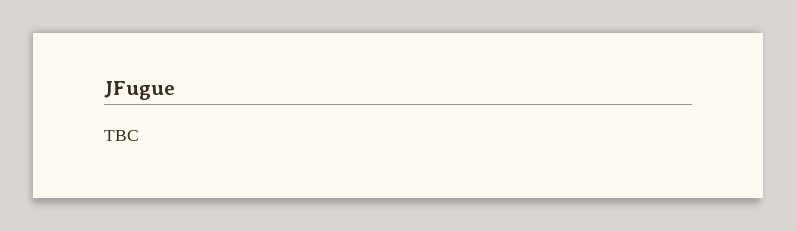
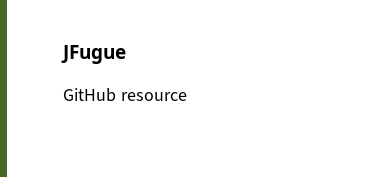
[104,130,139,141] TBC -> [63,88,187,102] GitHub resource

